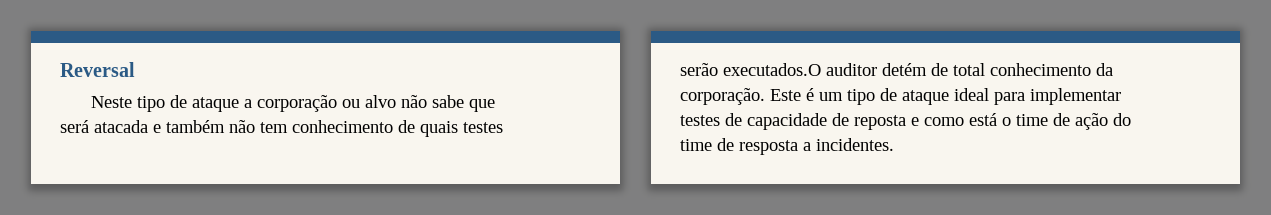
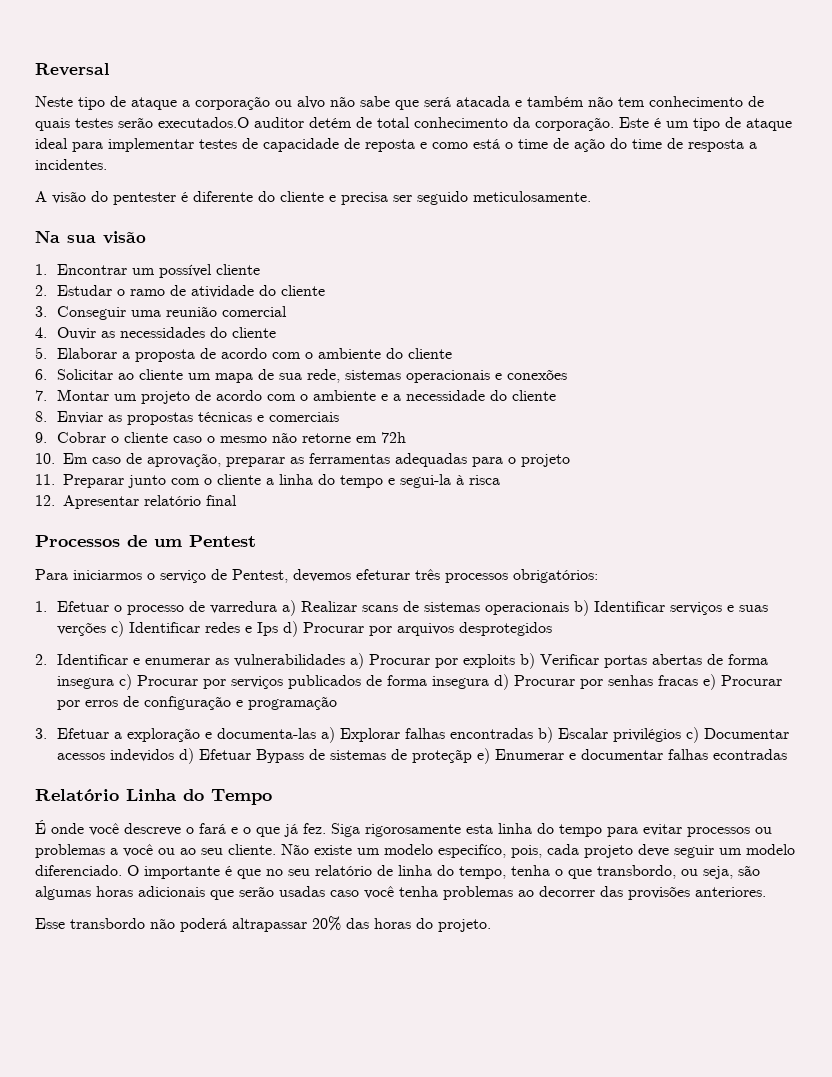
(894, 144) none -> [35,191,591,205] [35,231,146,244] [35,264,261,278] [35,285,326,298] [35,306,288,320] [35,327,277,340] [35,347,453,362] [35,369,568,383] [35,389,557,404] [35,411,340,425] [35,432,407,443] [35,453,570,467] [35,474,500,488] [35,495,237,509] [35,535,256,547] [35,569,598,583] [35,600,769,616] [57,621,553,637] [35,653,769,669] [57,674,783,690] [57,696,338,710] [35,727,790,743] [57,748,788,764] [35,789,272,805] [35,820,772,837] [35,844,795,858] [35,865,760,879] [35,886,766,900] [35,916,491,932] // A visão do pentester é diferente do cliente e precisa ser seguido meticulosamente. // Na sua visão // 1. Encontrar um possível cliente // 2. Estudar o ramo de atividade do cliente // 3. Conseguir uma reunião comercial // 4. Ouvir as necessidades do cliente // 5. Elaborar a proposta de acordo com o ambiente do cliente // 6. Solicitar ao cliente um mapa de sua rede, sistemas operacionais e conexões // 7. Montar um projeto de acordo com o ambiente e a necessidade do cliente // 8. Enviar as propostas técnicas e comerciais // 9. Cobrar o cliente caso o mesmo não retorne em 72h // 10. Em caso de aprovação, preparar as ferramentas adequadas para o projeto // 11. Preparar junto com o cliente a linha do tempo e segui-la à risca // 12. Apresentar relatório final // Processos de um Pentest // Para iniciarmos o serviço de Pentest, devemos efeturar três processos obrigatórios: // 1. Efetuar o processo de varredura a) Realizar scans de sistemas operacionais b) Identificar serviços e suas verções c) Identificar redes e Ips d) Procurar por arquivos desprotegidos // 2. Identificar e enumerar as vulnerabilidades a) Procurar por exploits b) Verificar portas abertas de forma insegura c) Procurar por serviços publicados de forma insegura d) Procurar por senhas fracas e) Procurar por erros de configuração e programação // 3. Efetuar a exploração e documenta-las a) Explorar falhas encontradas b) Escalar privilégios c) Documentar acessos indevidos d) Efetuar Bypass de sistemas de proteçãp e) Enumerar e documentar falhas econtradas // Relatório Linha do Tempo // É onde você descreve o fará e o que já fez. Siga rigorosamente esta linha do tempo para evitar processos ou problemas a você ou ao seu cliente. Não existe um modelo especifíco, pois, cada projeto deve seguir um modelo diferenciado. O importante é que no seu relatório de linha do tempo, tenha o que transbordo, ou seja, são algumas horas adicionais que serão usadas caso você tenha problemas ao decorrer das provisões anteriores. // Esse transbordo não poderá altrapassar 20% das horas do projeto.

